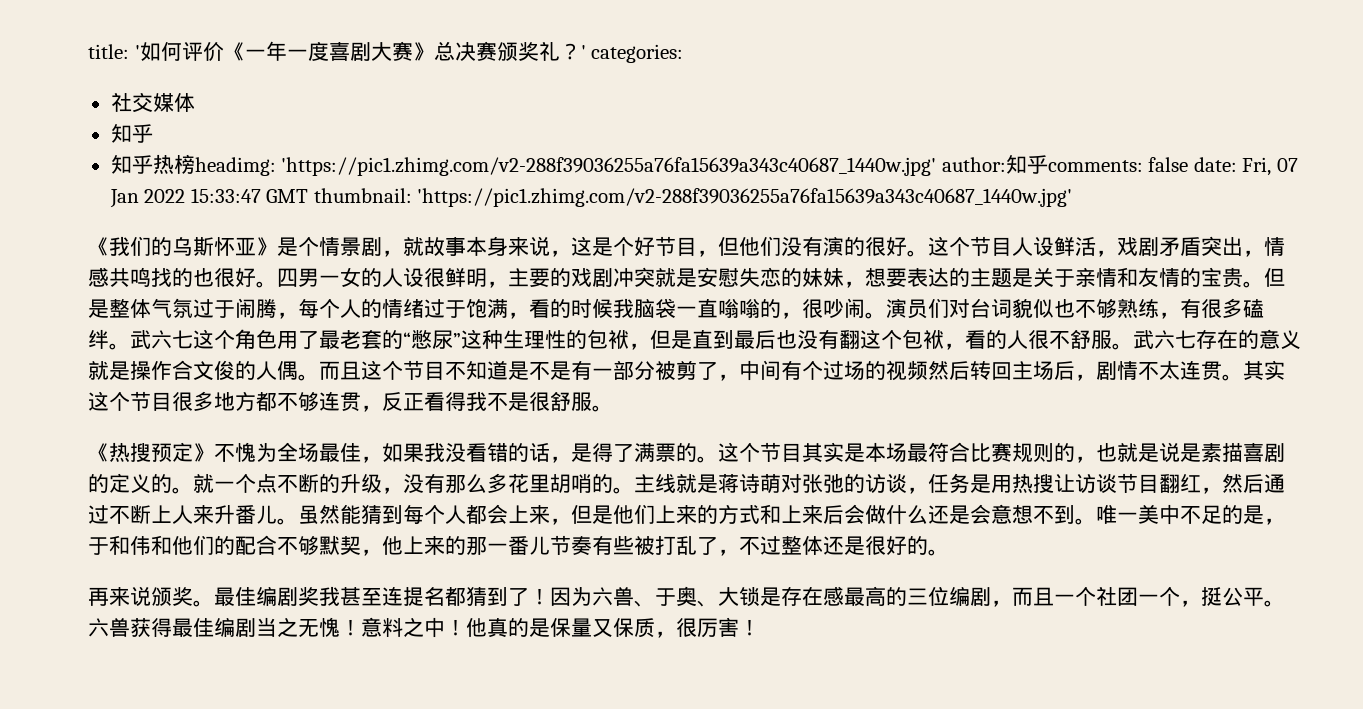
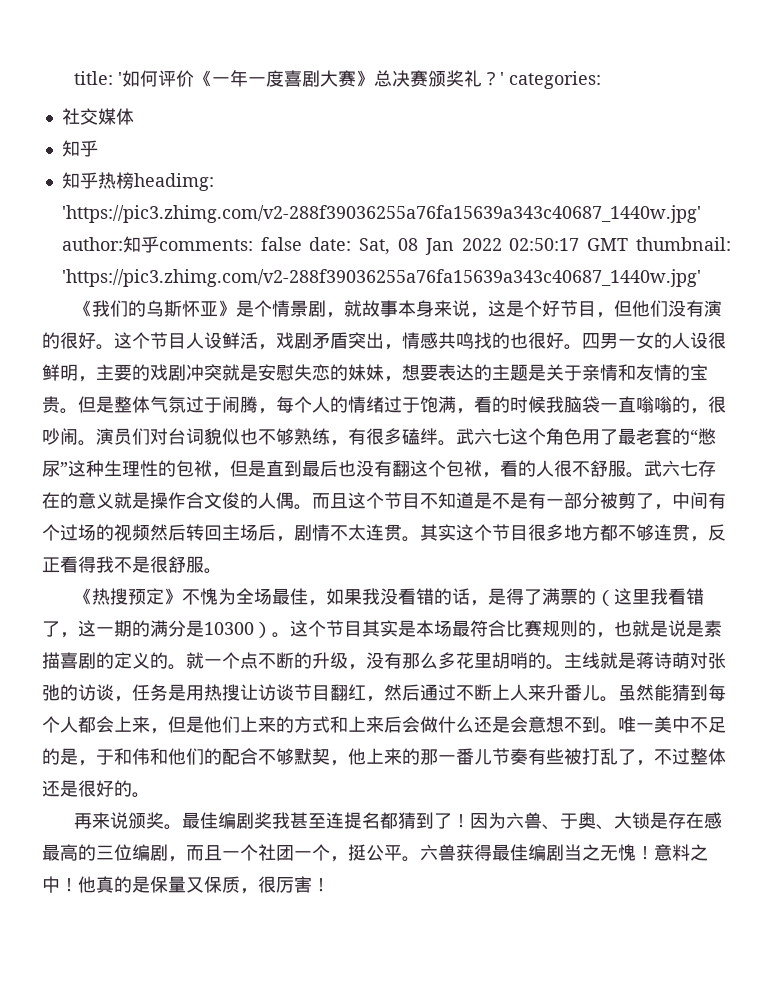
[281,157,937,176] 'https://pic1.zhimg.com/v2-288f39036255a76fa15639a343c40687_1440w.jpg' -> [61,205,701,223] 'https://pic3.zhimg.com/v2-288f39036255a76fa15639a343c40687_1440w.jpg'
[1242,157,1298,176] Fri, 07 -> [359,238,419,255] Sat, 08
[190,188,261,203] 15:33:47 -> [509,238,580,251] 02:50:17
[417,188,1073,207] 'https://pic1.zhimg.com/v2-288f39036255a76fa15639a343c40687_1440w.jpg' -> [61,269,701,287] 'https://pic3.zhimg.com/v2-288f39036255a76fa15639a343c40687_1440w.jpg'
(697, 452) none -> [596,588,705,606] [42,620,272,638] （这里我看错了，这一期的满分是10300）

